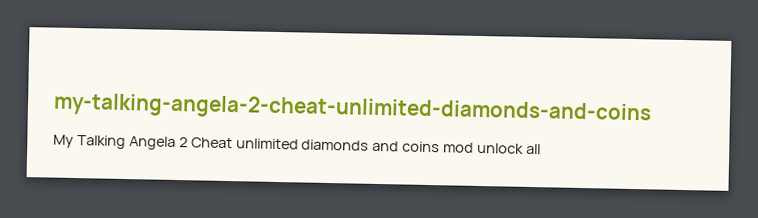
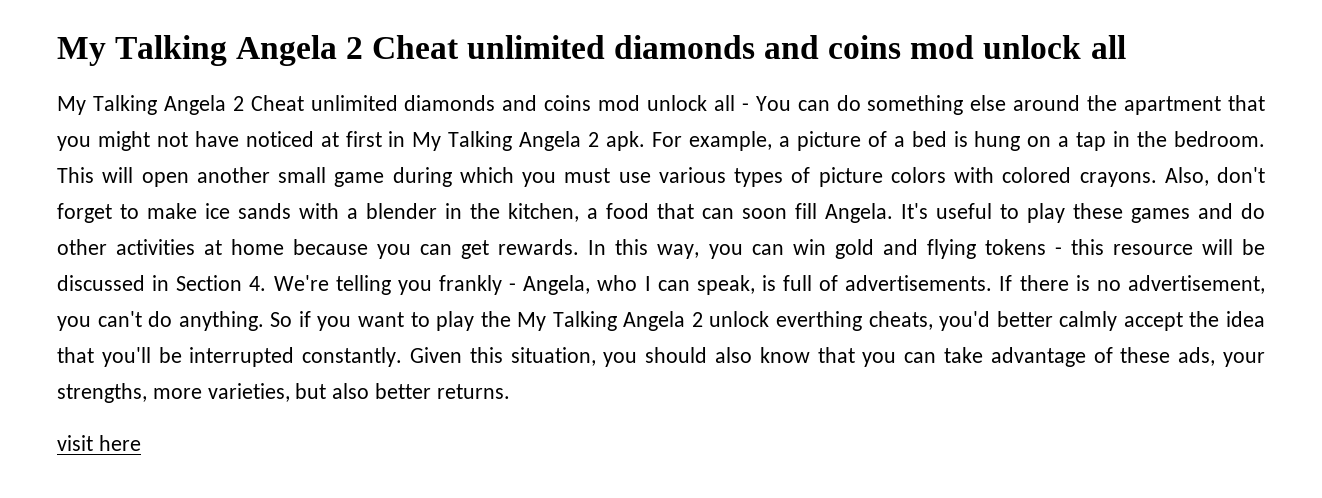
[53,92,652,126] my-talking-angela-2-cheat-unlimited-diamonds-and-coins -> [57,35,1126,66] My Talking Angela 2 Cheat unlimited diamonds and coins mod unlock all
(542, 149) none -> [741,95,1266,115] [57,131,1265,151] [57,167,1265,187] [57,203,1265,223] [57,239,1265,259] [57,275,1265,295] [57,311,1265,331] [57,347,1265,367] [57,383,510,403] [57,435,141,451] - You can do something else around the apartment that you might not have noticed at first in My Talking Angela 2 apk. For example, a picture of a bed is hung on a tap in the bedroom. This will open another small game during which you must use various types of picture colors with colored crayons. Also, don't forget to make ice sands with a blender in the kitchen, a food that can soon fill Angela. It's useful to play these games and do other activities at home because you can get rewards. In this way, you can win gold and flying tokens - this resource will be discussed in Section 4. We're telling you frankly - Angela, who I can speak, is full of advertisements. If there is no advertisement, you can't do anything. So if you want to play the My Talking Angela 2 unlock everthing cheats, you'd better calmly accept the idea that you'll be interrupted constantly. Given this situation, you should also know that you can take advantage of these ads, your strengths, more varieties, but also better returns. // visit here

